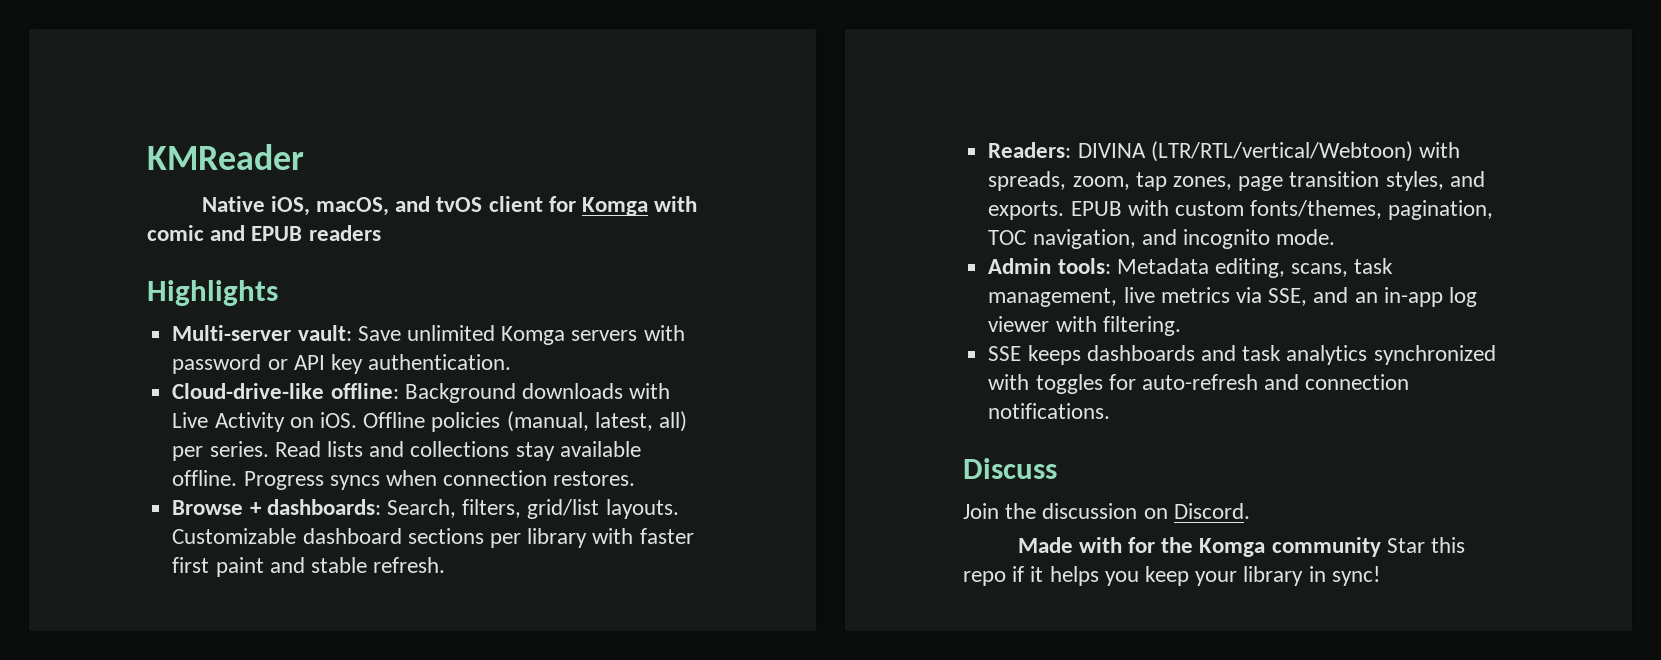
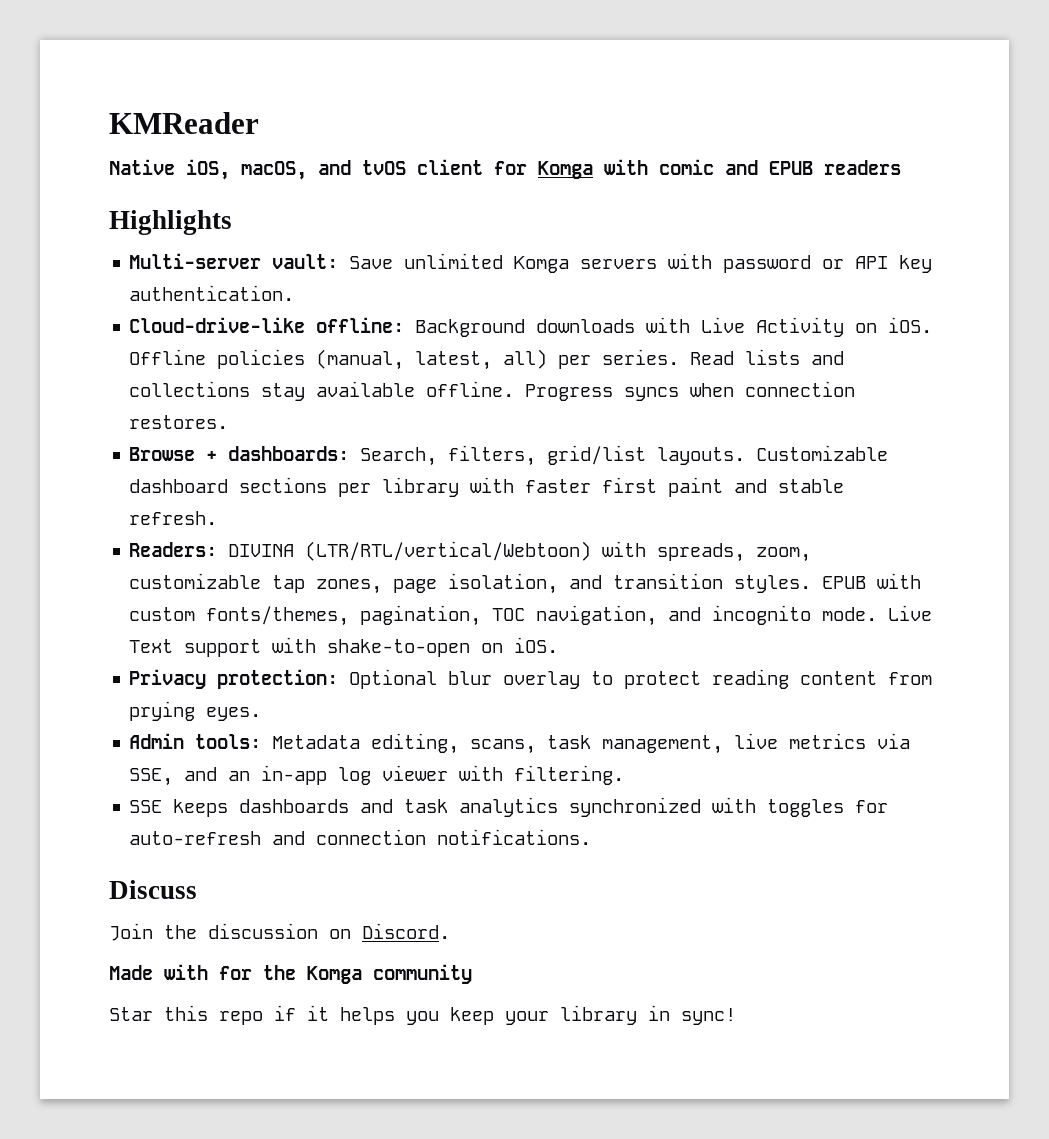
(1130, 183) none -> [129,573,262,589] customizable
[1289,171,1485,191] [988,201,1065,220] transition styles, and exports. -> [448,573,812,594] isolation, and transition styles.
(1336, 237) none -> [888,605,933,621] [129,637,559,657] [129,669,933,689] [129,701,262,721] Live Text support with shake-to-open on iOS. // Privacy protection: Optional blur overlay to protect reading content from prying eyes.
(1381, 547) none -> (472, 974) //

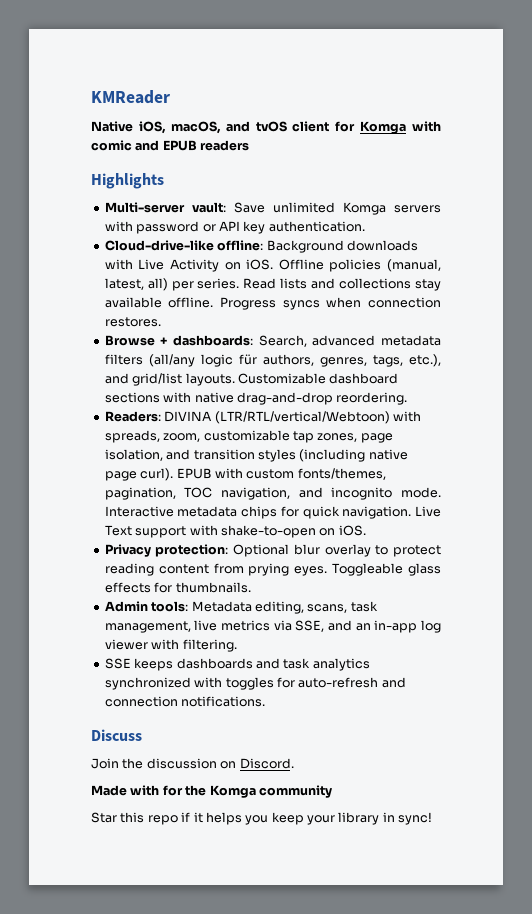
[448,445,537,466] filters, -> [312,335,441,346] [104,354,441,367] [104,373,129,384] advanced metadata filters (all/any logic für authors, genres, tags, etc.), and
[338,477,845,497] [129,511,218,525] per library with faster first paint and stable refresh. -> [163,392,408,405] with native drag-and-drop reordering.
[734,575,812,593] styles. -> [257,449,408,462] [104,468,174,481] styles (including native page curl).
(878, 614) none -> [104,506,412,519] Interactive metadata chips for quick navigation.
(262, 714) none -> [332,563,441,576] [104,582,251,593] Toggleable glass effects for thumbnails.

